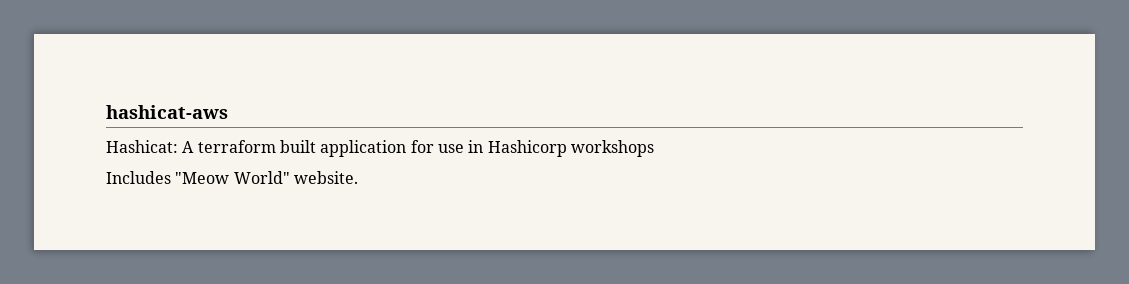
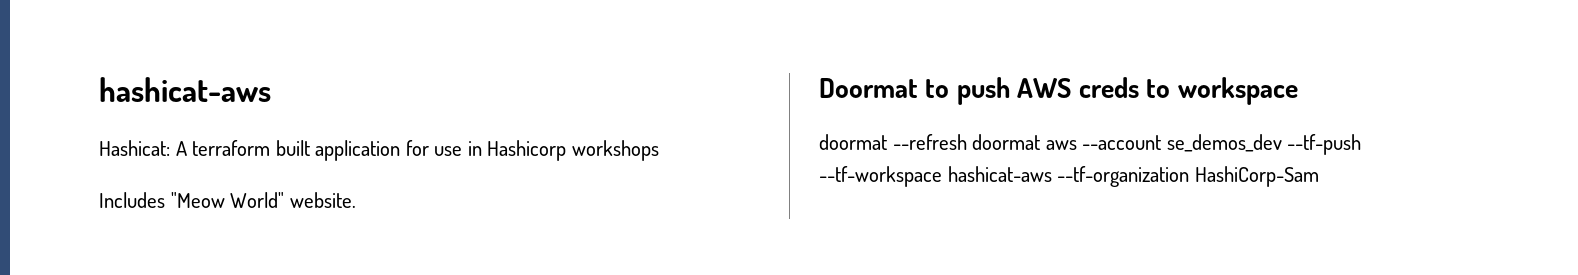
(358, 177) none -> [819,77,1298,105] [819,134,1362,155] [819,166,1319,187] // Doormat to push AWS creds to workspace // doormat --refresh doormat aws --account se_demos_dev --tf-push --tf-workspace hashicat-aws --tf-organization HashiCorp-Sam

